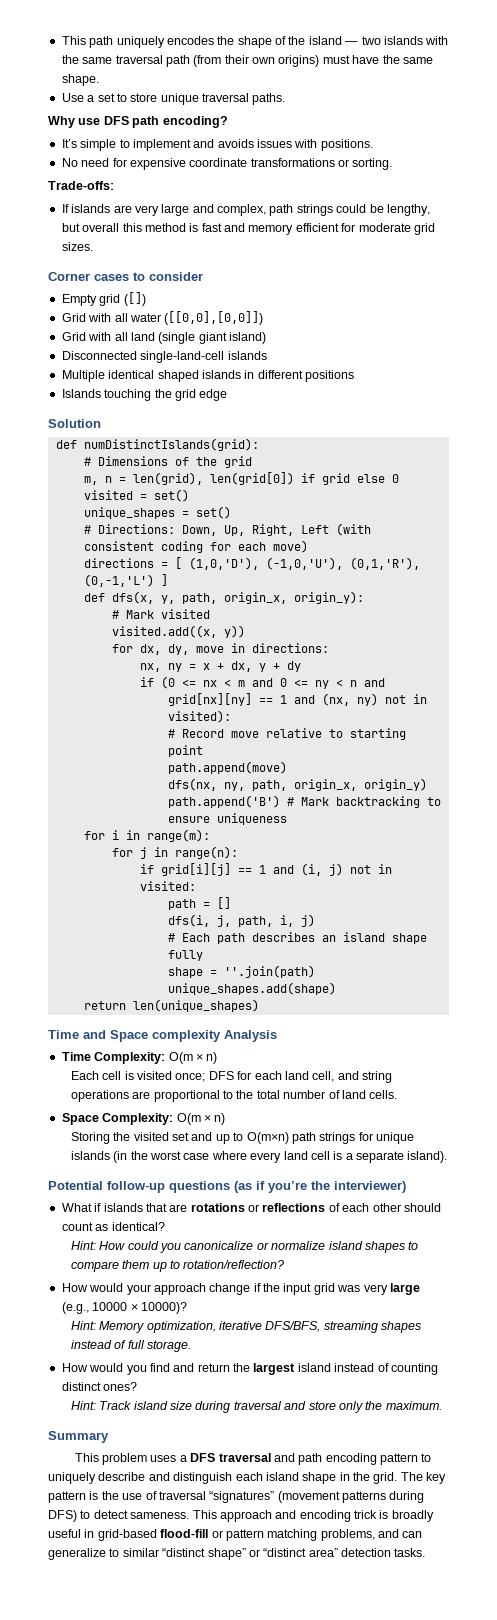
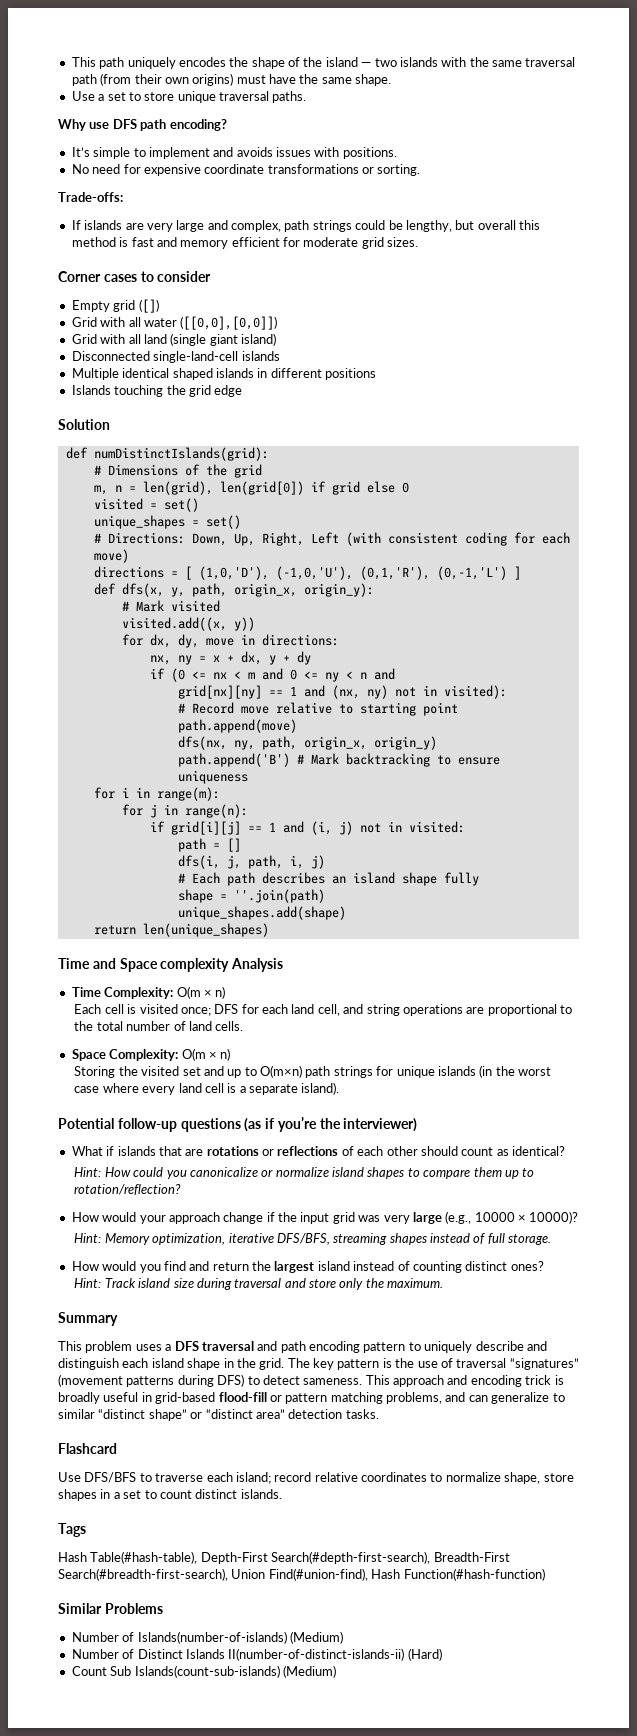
(426, 1552) none -> [58,1443,117,1454] [58,1472,574,1484] [58,1489,282,1501] [58,1523,86,1537] [58,1551,510,1564] [58,1568,545,1581] [58,1603,163,1614] [71,1631,343,1644] [71,1648,442,1661] [71,1665,336,1678] // Flashcard // Use DFS/BFS to traverse each island; record relative coordinates to normalize shape, store shapes in a set to count distinct islands. // Tags // Hash Table(#hash-table), Depth-First Search(#depth-first-search), Breadth-First Search(#breadth-first-search), Union Find(#union-find), Hash Function(#hash-function) // Similar Problems // Number of Islands(number-of-islands) (Medium) // Number of Distinct Islands II(number-of-distinct-islands-ii) (Hard) // Count Sub Islands(count-sub-islands) (Medium)

